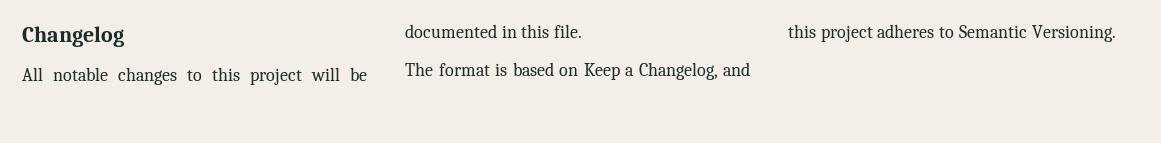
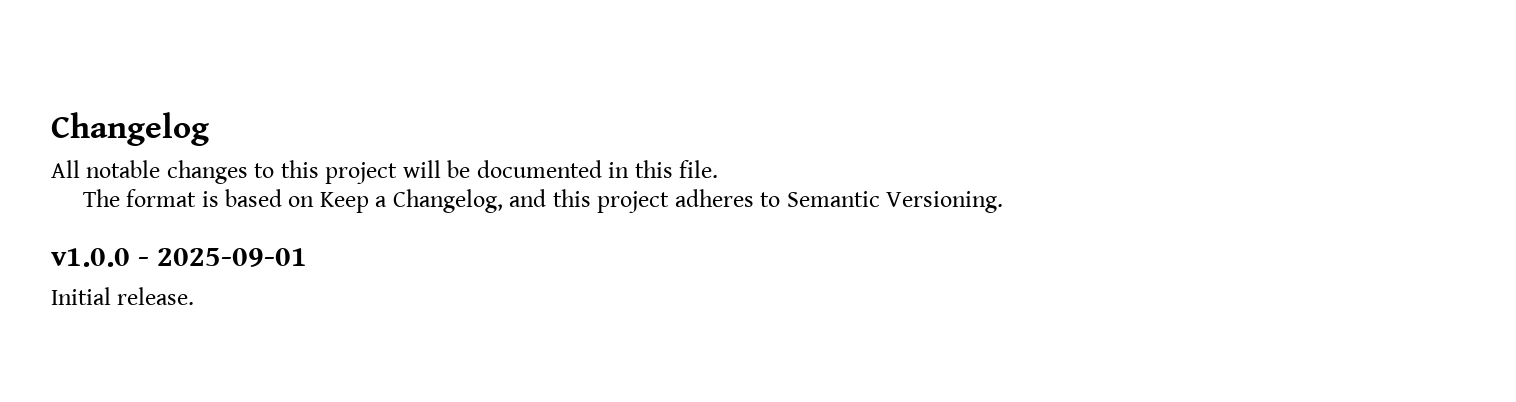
(1116, 33) none -> [51,248,308,267] [51,287,195,305] // v1.0.0 - 2025-09-01 // Initial release.

